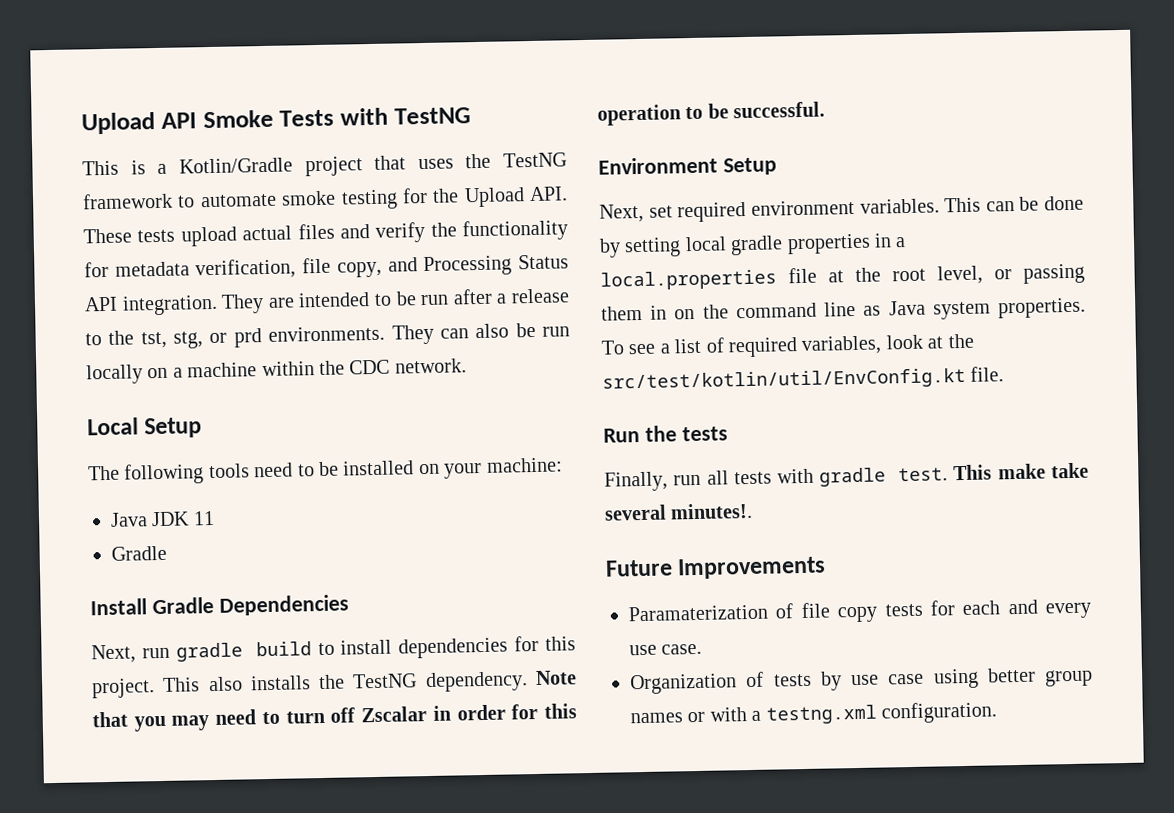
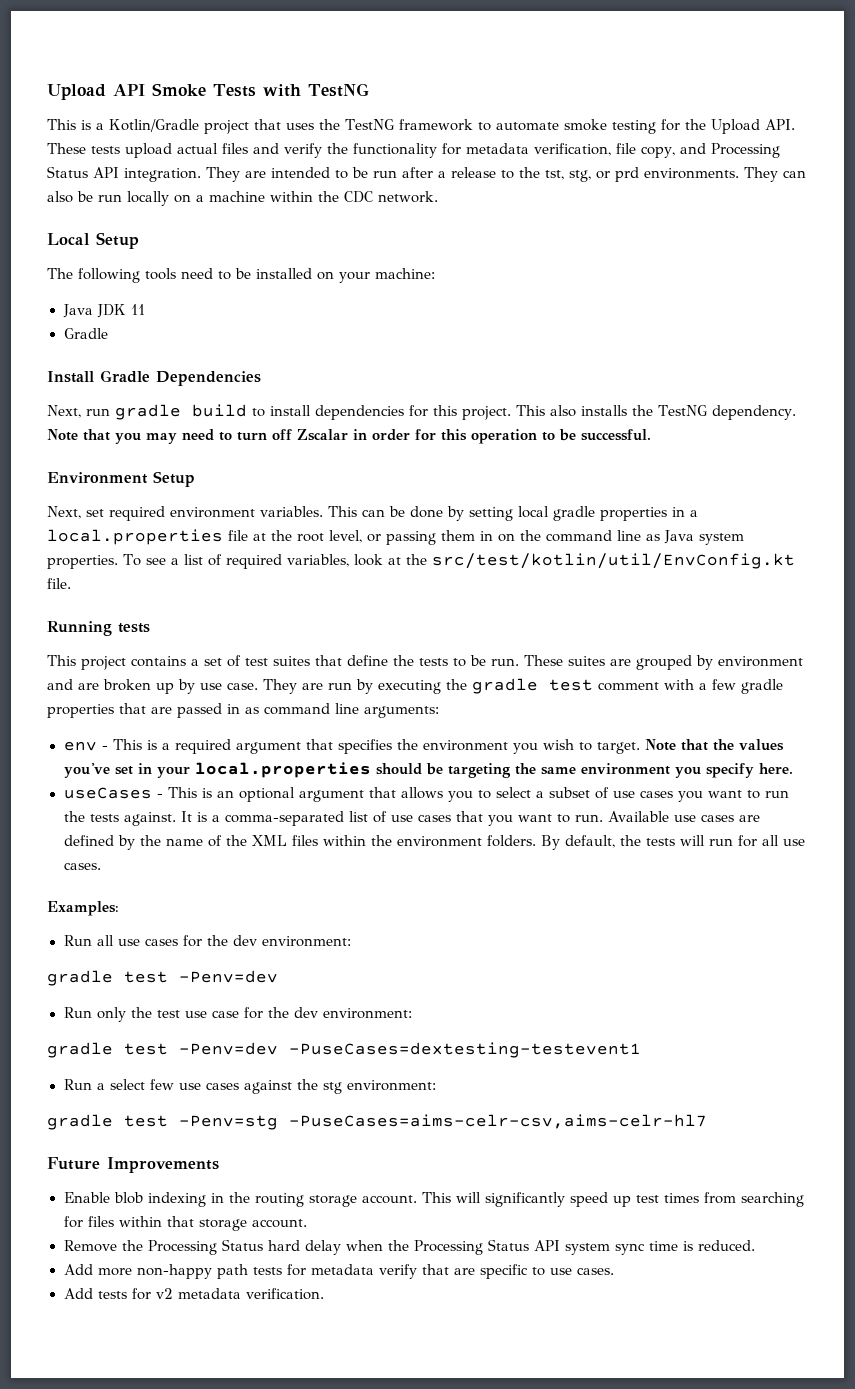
[603,425,728,443] [604,462,1089,492] [604,502,754,521] [605,556,827,580] [628,599,1092,623] [629,643,703,656] [630,667,1093,695] [630,701,997,725] Run the tests // Finally, run all tests with gradle test. This make take several minutes!. // Future Improvements // Paramaterization of file copy tests for each and every use case. // Organization of tests by use case using better group names or with a testng.xml configuration. -> [47,621,150,636] [47,655,803,670] [47,678,783,694] [47,703,439,718] [63,739,784,754] [63,762,793,778] [63,787,789,802] [63,811,761,826] [63,835,805,850] [63,862,101,870] [47,901,119,916] [63,935,351,947] [47,970,278,986] [63,1007,412,1022] [47,1042,641,1058] [63,1079,436,1094] [47,1114,707,1130] [47,1157,219,1173] [63,1192,804,1207] [63,1216,307,1231] [63,1239,755,1255] [63,1264,614,1279] [63,1288,324,1300] Running tests // This project contains a set of test suites that define the tests to be run. These suites are grouped by environment and are broken up by use case. They are run by executing the gradle test comment with a few gradle properties that are passed in as command line arguments: // env - This is a required argument that specifies the environment you wish to target. Note that the values you've set in your local.properties should be targeting the same environment you specify here. // useCases - This is an optional argument that allows you to select a subset of use cases you want to run the tests against. It is a comma-separated list of use cases that you want to run. Available use cases are defined by the name of the XML files within the environment folders. By default, the tests will run for all use cases. // Examples: // Run all use cases for the dev environment: // gradle test -Penv=dev // Run only the test use case for the dev environment: // gradle test -Penv=dev -PuseCases=dextesting-testevent1 // Run a select few use cases against the stg environment: // gradle test -Penv=stg -PuseCases=aims-celr-csv,aims-celr-hl7 // Future Improvements // Enable blob indexing in the routing storage account. This will significantly speed up test times from searching for files within that storage account. // Remove the Processing Status hard delay when the Processing Status API system sync time is reduced. // Add more non-happy path tests for metadata verify that are specific to use cases. // Add tests for v2 metadata verification.

